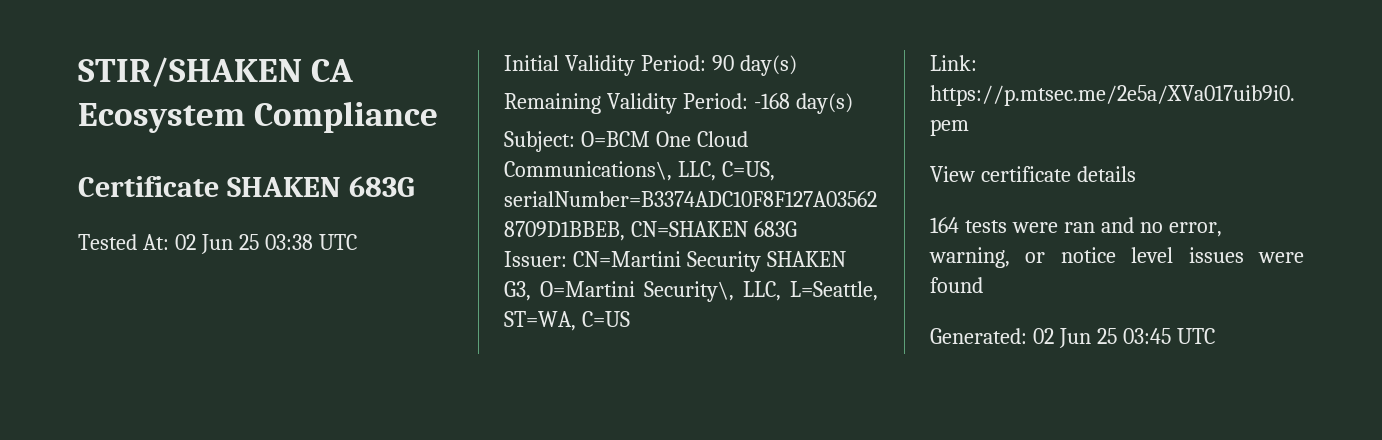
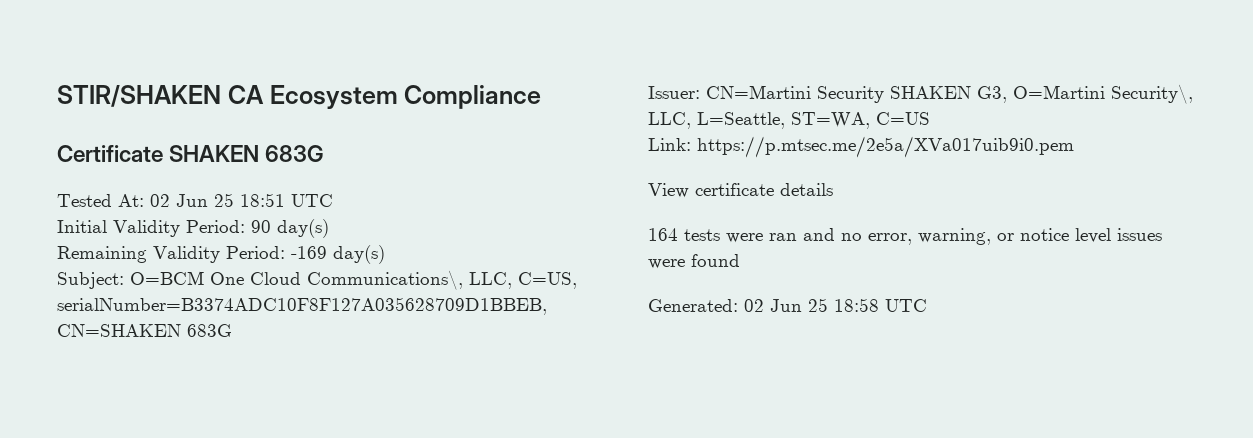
[264,234,313,250] 03:38 -> [240,193,285,207] 18:51
[753,93,790,109] -168 -> [291,246,327,259] -169
[1122,328,1171,344] 03:45 -> [834,298,879,312] 18:58

